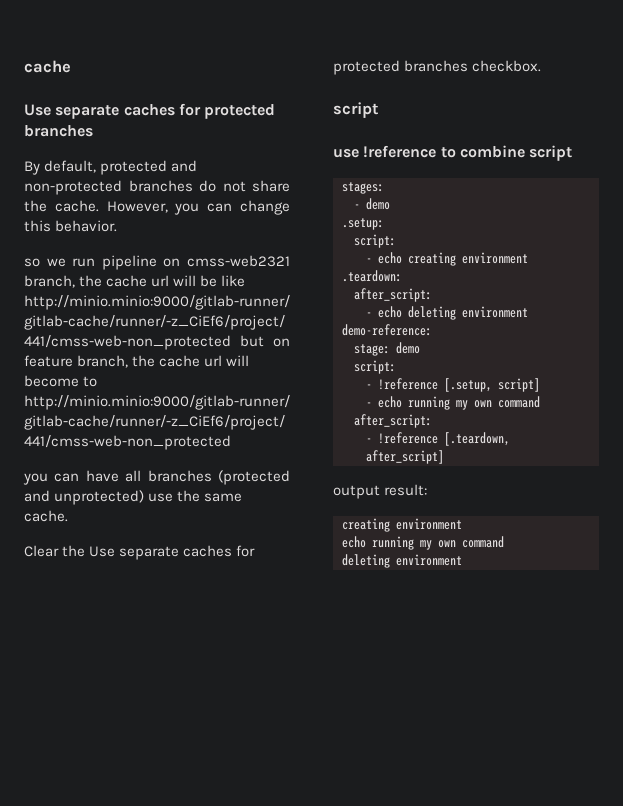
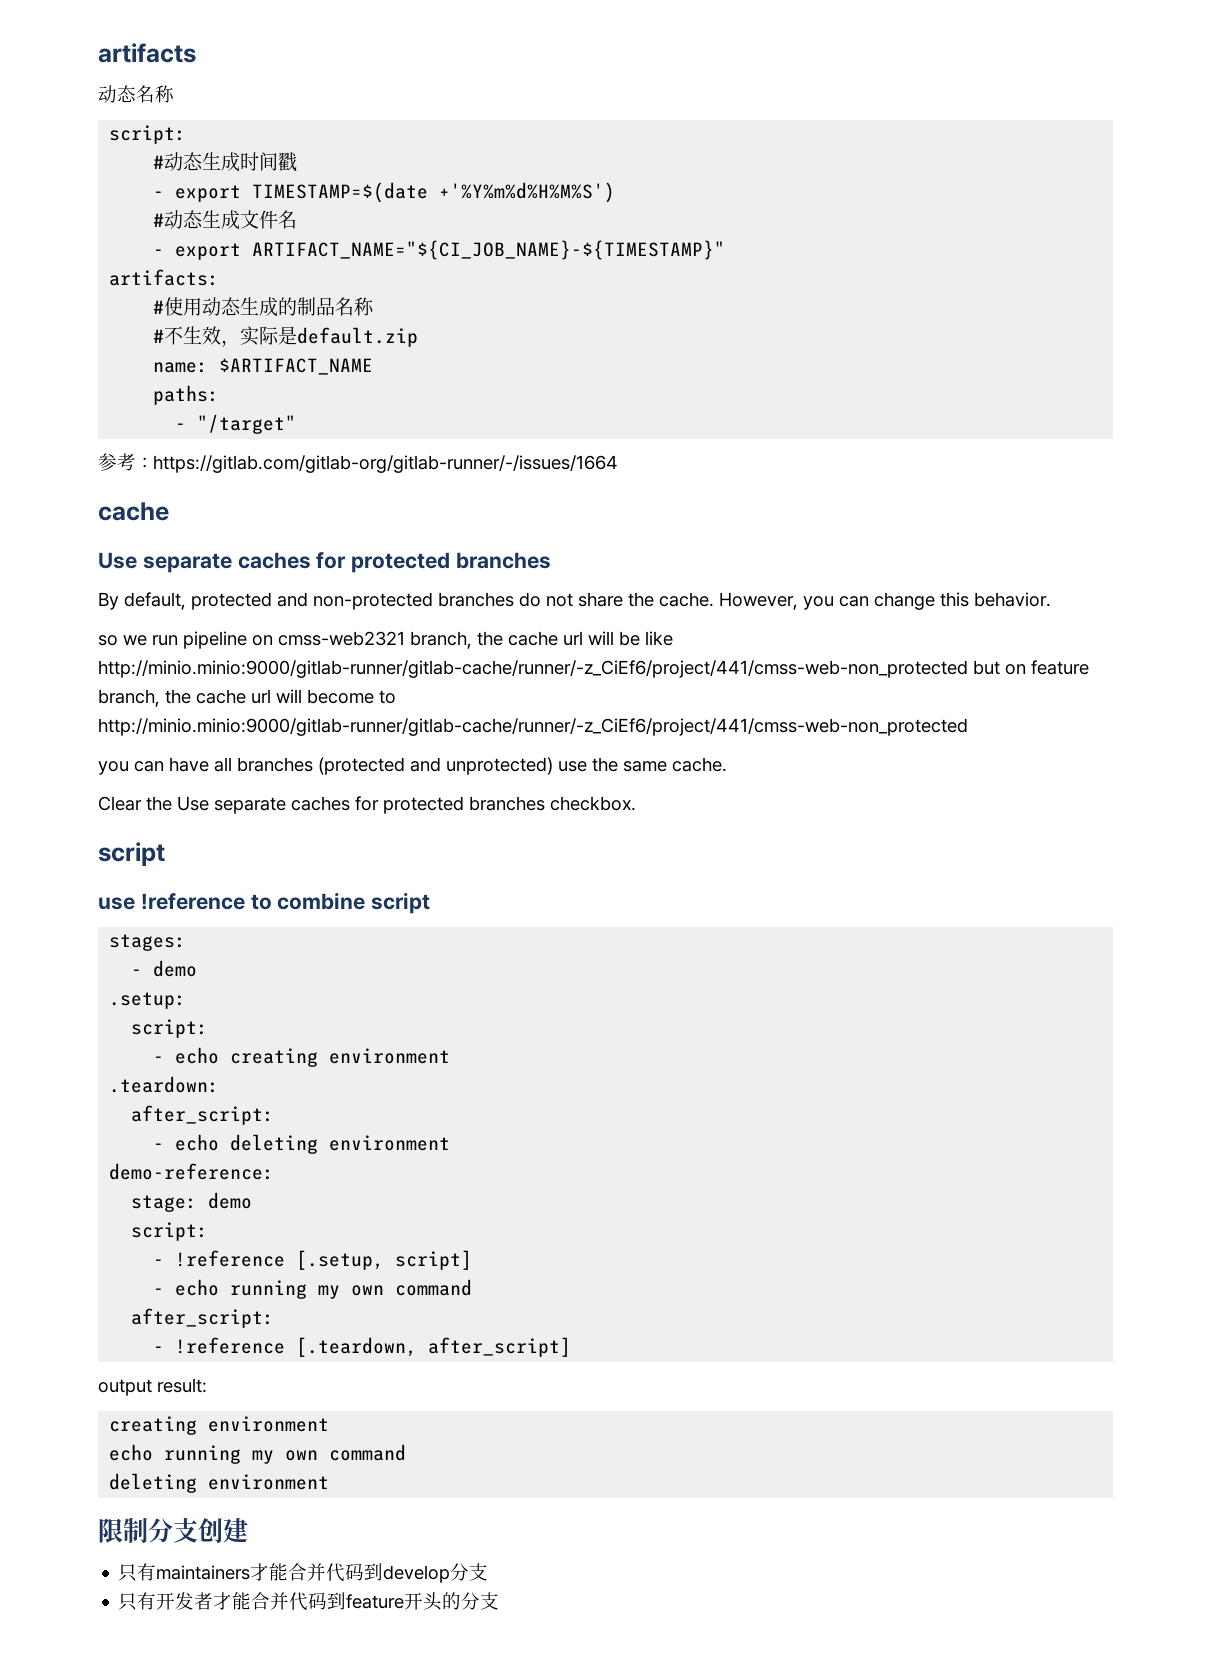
(24, 66) none -> [98,43,196,63] [98,85,174,103] [109,125,187,144] [153,152,298,172] [153,182,616,203] [153,210,298,230] [153,240,726,260] [109,269,220,286] [153,297,375,317] [153,326,419,347] [153,358,374,375] [153,385,220,405] [175,414,297,434] [98,453,618,473] artifacts // 动态名称 // script: // #动态生成时间戳 // - export TIMESTAMP=$(date +'%Y%m%d%H%M%S') // #动态生成文件名 // - export ARTIFACT_NAME="${CI_JOB_NAME}-${TIMESTAMP}" // artifacts: // #使用动态生成的制品名称 // #不生效，实际是default.zip // name: $ARTIFACT_NAME // paths: // - "/target" // 参考：https://gitlab.com/gitlab-org/gitlab-runner/-/issues/1664 //
(462, 560) none -> [98,1518,248,1543] [118,1563,489,1583] [118,1592,500,1611] // 限制分支创建 // 只有maintainers才能合并代码到develop分支 // 只有开发者才能合并代码到feature开头的分支

